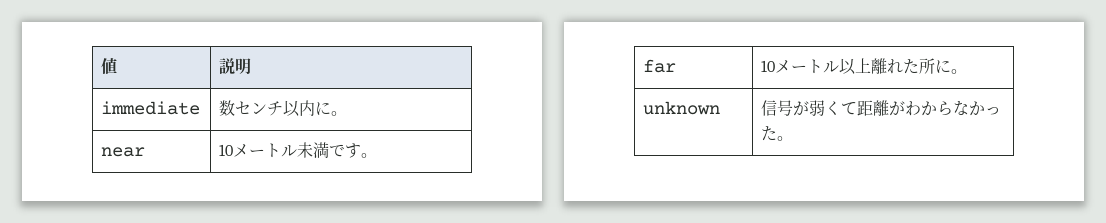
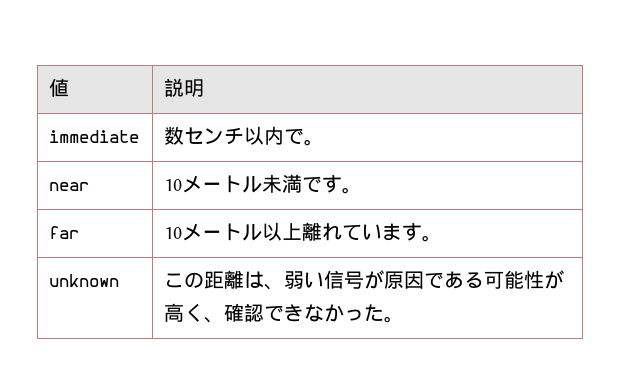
[315,101,332,115] に -> [284,128,305,145] で
[903,58,952,74] た所に -> [342,223,423,241] ています
[761,100,954,116] 信号が弱くて距離がわから -> [164,270,565,290] [164,303,305,323] この距離は、弱い信号が原因である可能性が高く、確認でき

